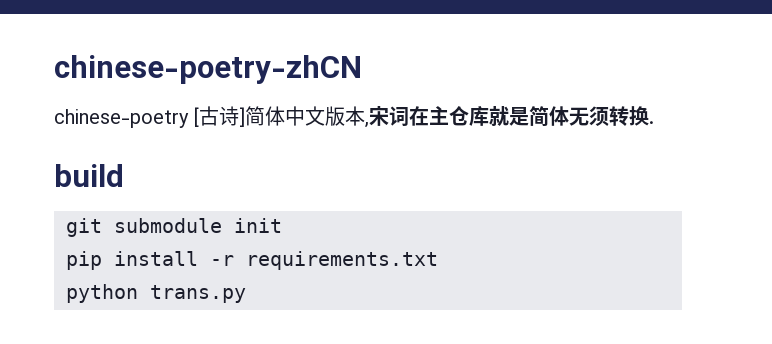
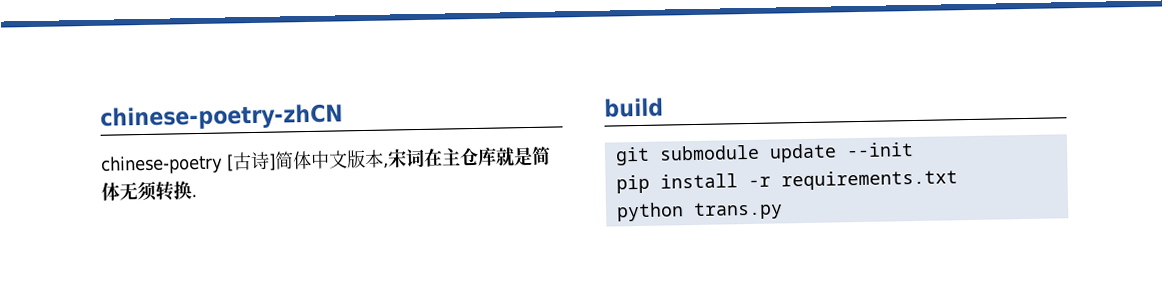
[234,218,282,233] init -> [768,142,914,163] update --init

